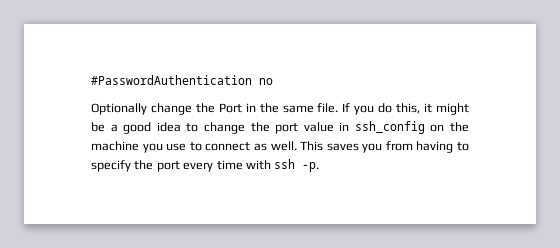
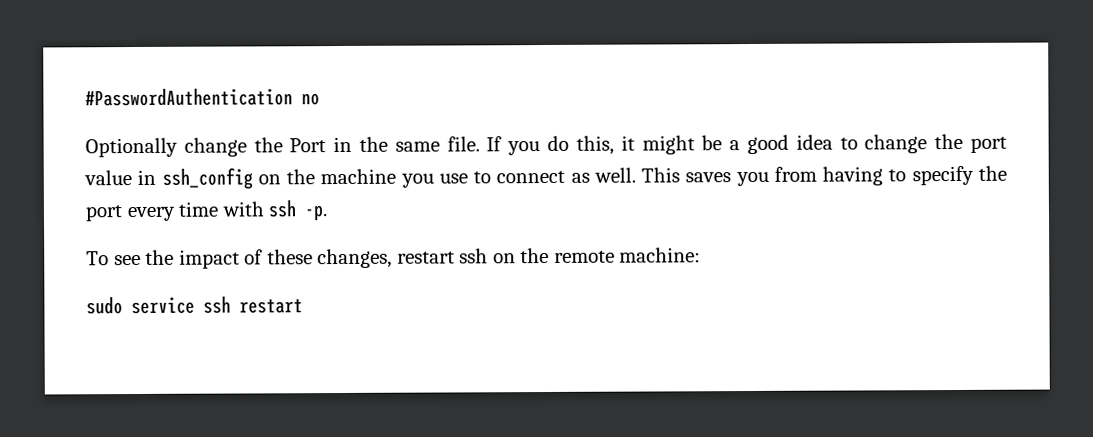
(320, 167) none -> [86,247,702,269] [86,296,303,315] // To see the impact of these changes, restart ssh on the remote machine: // sudo service ssh restart

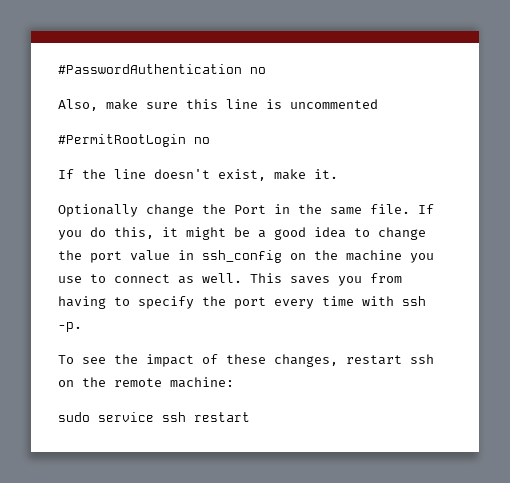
(320, 99) none -> [58,99,378,111] [58,134,210,147] [58,169,338,181] // Also, make sure this line is uncommented // #PermitRootLogin no // If the line doesn't exist, make it.

